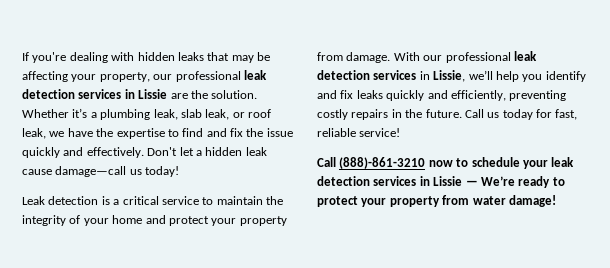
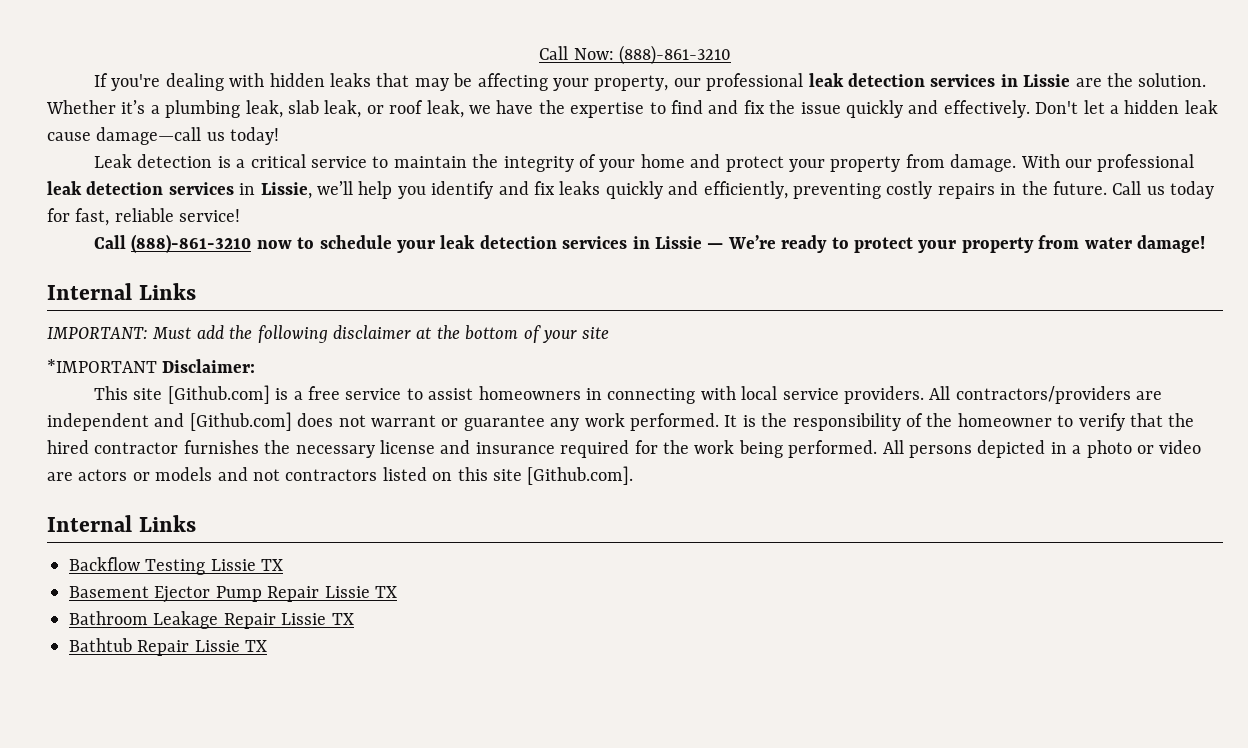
(22, 56) none -> [539,45,731,65] Call Now: (888)-861-3210 //
(556, 201) none -> [47,283,196,300] [47,325,610,343] [47,359,256,373] [94,385,1163,404] [47,412,1195,431] [47,440,1202,458] [47,466,634,485] [47,515,196,532] [69,557,284,575] [69,586,397,603] [69,611,354,629] [69,638,268,656] // Internal Links // IMPORTANT: Must add the following disclaimer at the bottom of your site // *IMPORTANT Disclaimer: // This site [Github.com] is a free service to assist homeowners in connecting with local service providers. All contractors/providers are independent and [Github.com] does not warrant or guarantee any work performed. It is the responsibility of the homeowner to verify that the hired contractor furnishes the necessary license and insurance required for the work being performed. All persons depicted in a photo or video are actors or models and not contractors listed on this site [Github.com]. // Internal Links // Backflow Testing Lissie TX // Basement Ejector Pump Repair Lissie TX // Bathroom Leakage Repair Lissie TX // Bathtub Repair Lissie TX

